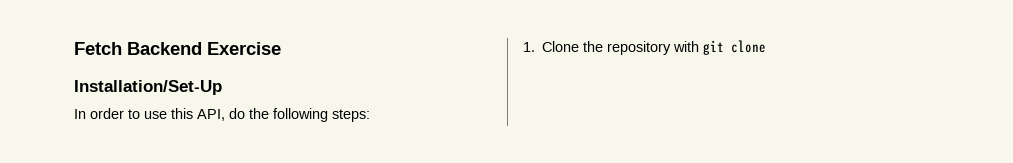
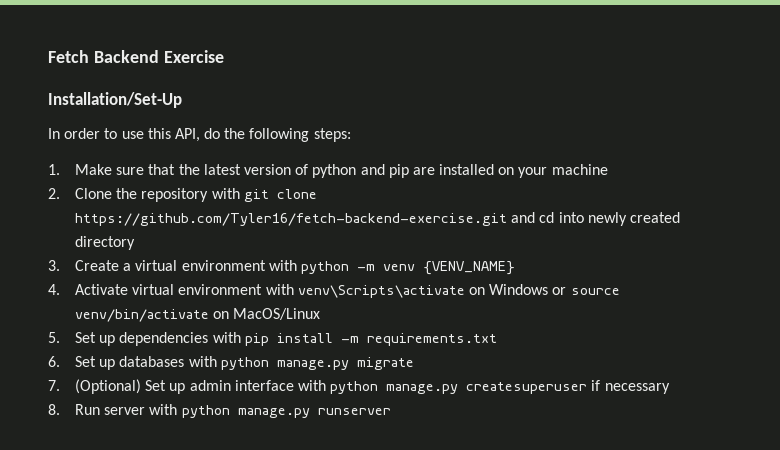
(535, 47) none -> [75,164,608,178] [48,188,60,199] Make sure that the latest version of python and pip are installed on your machine // 2.
(767, 46) none -> [75,212,680,226] [75,236,136,250] [48,260,515,275] [48,284,620,298] [75,308,321,322] [48,332,497,346] [48,356,414,370] [48,379,670,394] [48,404,391,418] https://github.com/Tyler16/fetch-backend-exercise.git and cd into newly created directory // 3. Create a virtual environment with python -m venv {VENV_NAME} // 4. Activate virtual environment with venv\Scripts\activate on Windows or source venv/bin/activate on MacOS/Linux // 5. Set up dependencies with pip install -m requirements.txt // 6. Set up databases with python manage.py migrate // 7. (Optional) Set up admin interface with python manage.py createsuperuser if necessary // 8. Run server with python manage.py runserver

